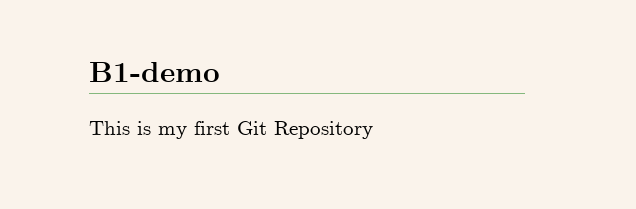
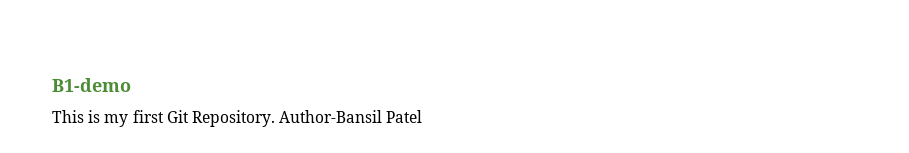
[274,121,373,139] Repository -> [191,110,423,127] Repository. Author-Bansil Patel

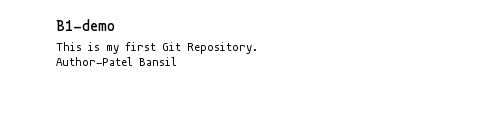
[279,110,423,123] Author-Bansil Patel -> [56,57,177,66] // Author-Patel Bansil

